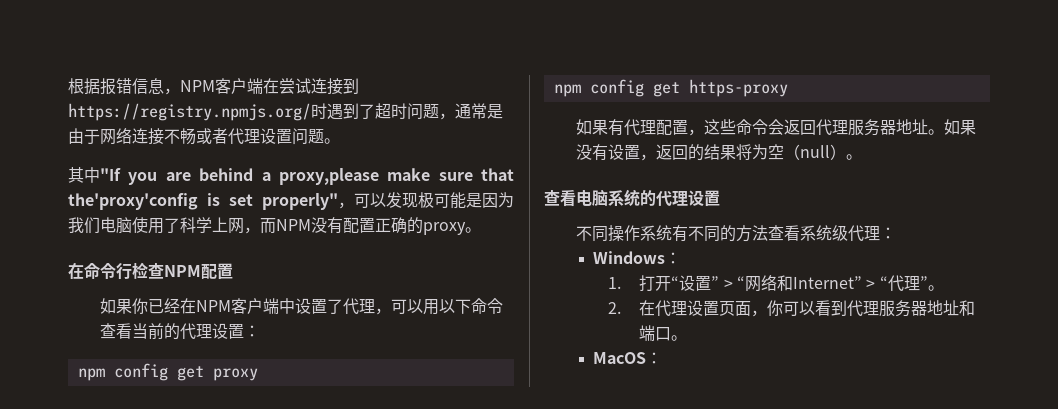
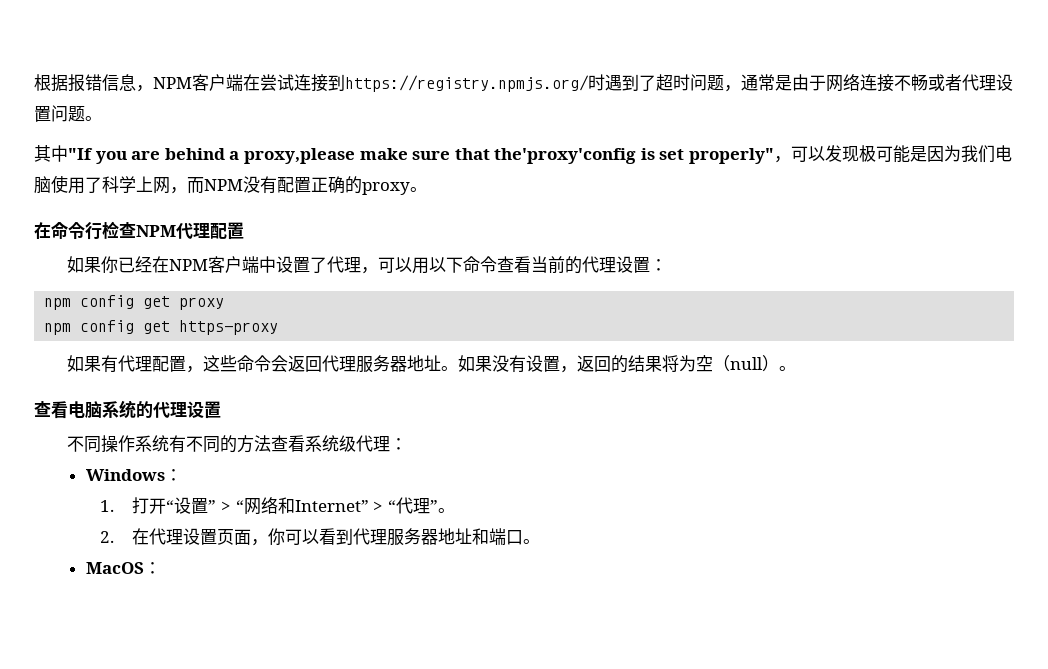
(201, 271) none -> [176,223,210,239] 代理

